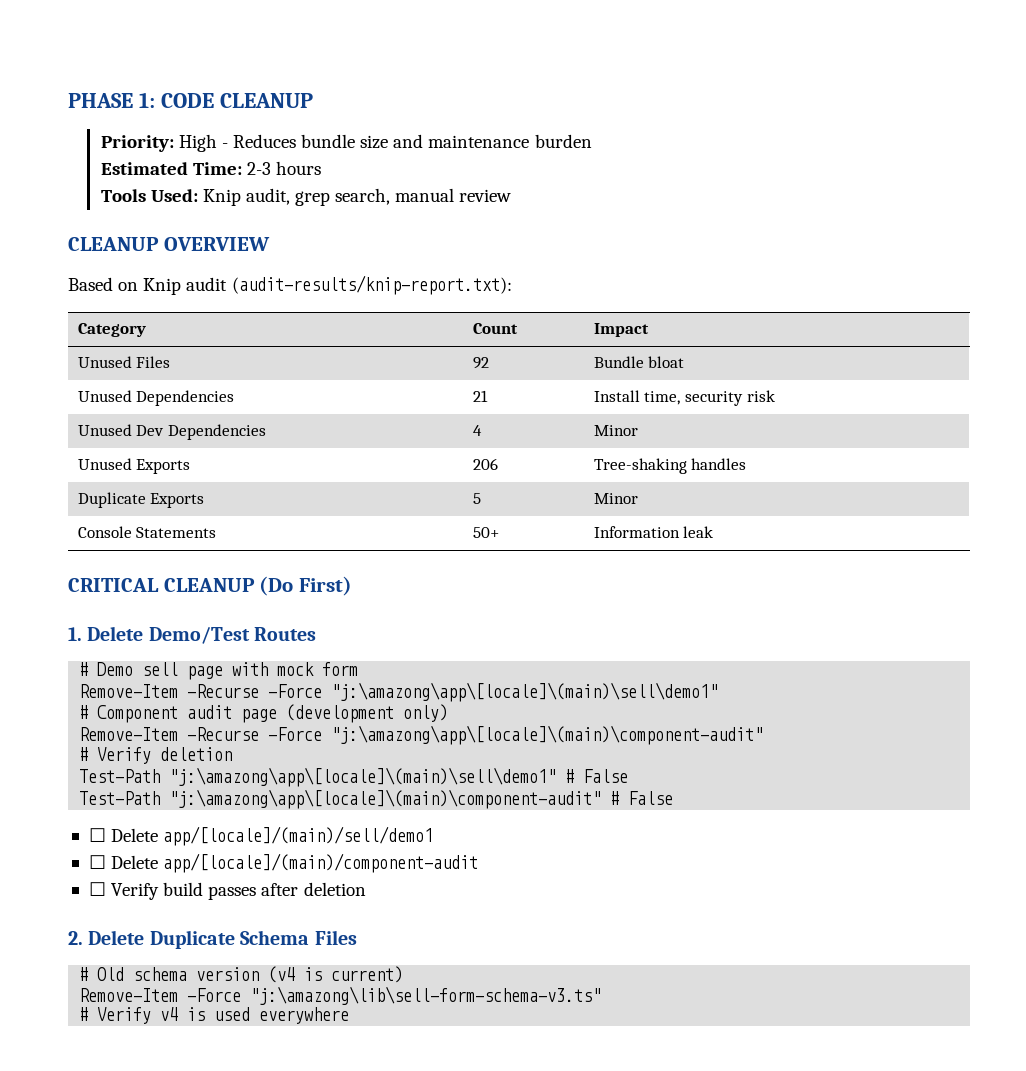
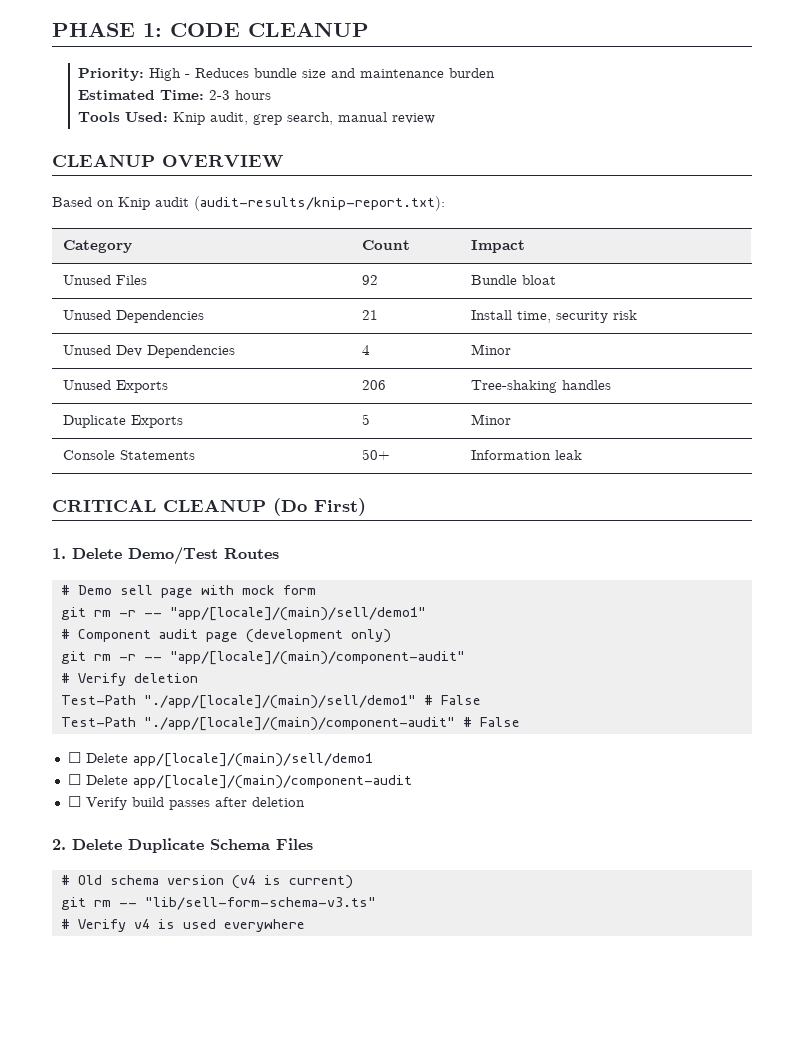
[79,682,719,702] Remove-Item -Recurse -Force "j:\amazong\app\[locale]\(main)\sell\demo1" -> [60,607,426,621] git rm -r -- "app/[locale]/(main)/sell/demo1"
[79,725,764,745] Remove-Item -Recurse -Force "j:\amazong\app\[locale]\(main)\component-audit" -> [60,651,465,665] git rm -r -- "app/[locale]/(main)/component-audit"
[169,767,557,787] "j:\amazong\app\[locale]\(main)\sell\demo1" -> [143,695,416,709] "./app/[locale]/(main)/sell/demo1"
[169,789,602,809] "j:\amazong\app\[locale]\(main)\component-audit" -> [143,717,455,731] "./app/[locale]/(main)/component-audit"
[79,986,602,1005] Remove-Item -Force "j:\amazong\lib\sell-form-schema-v3.ts" -> [60,897,376,910] git rm -- "lib/sell-form-schema-v3.ts"

